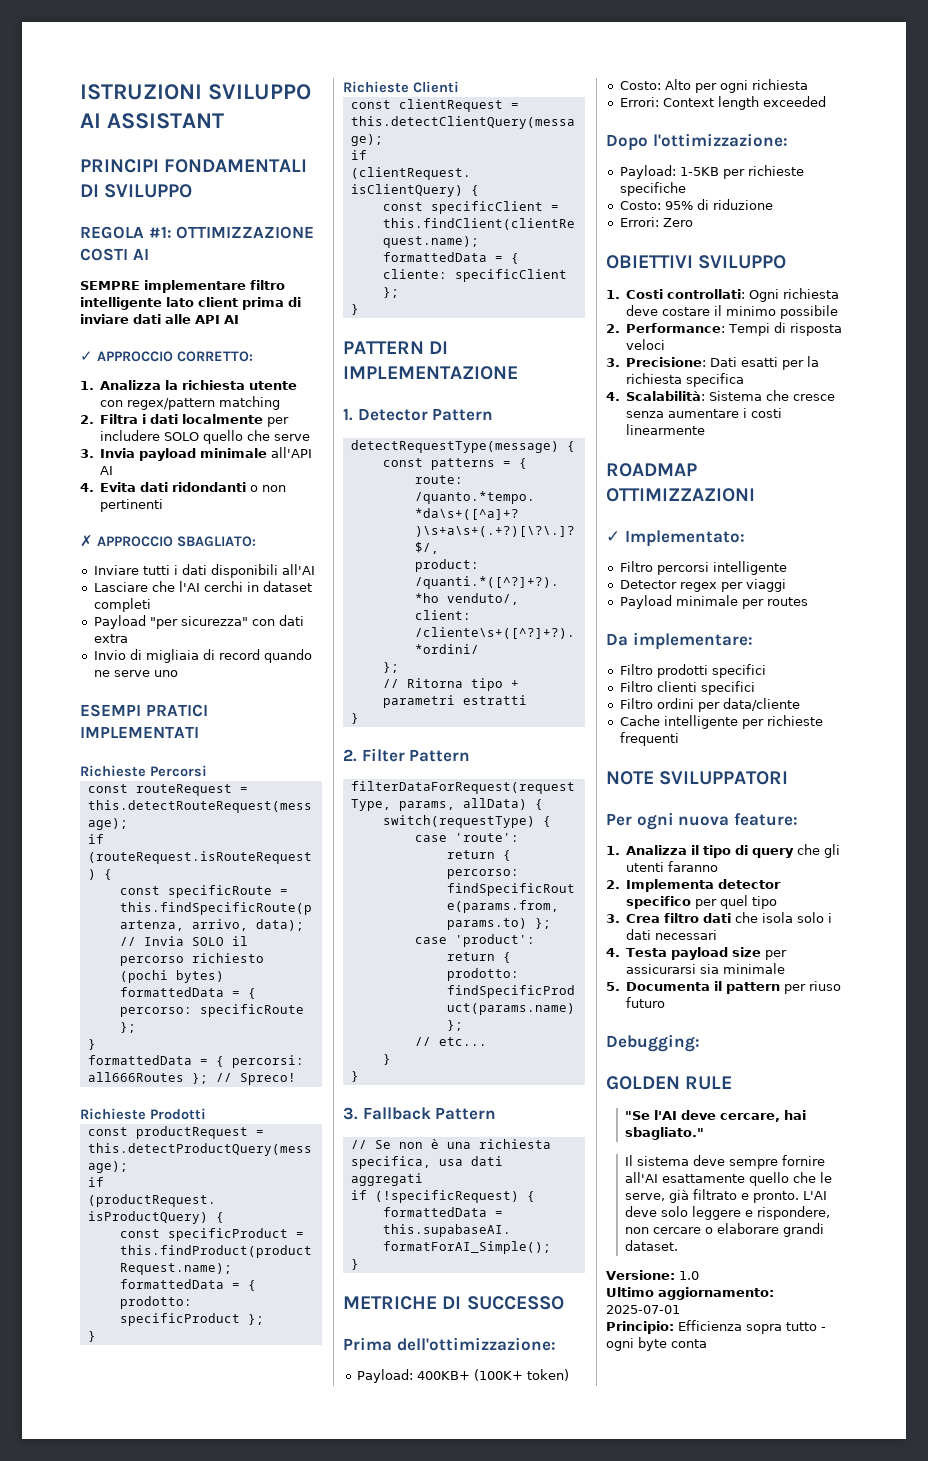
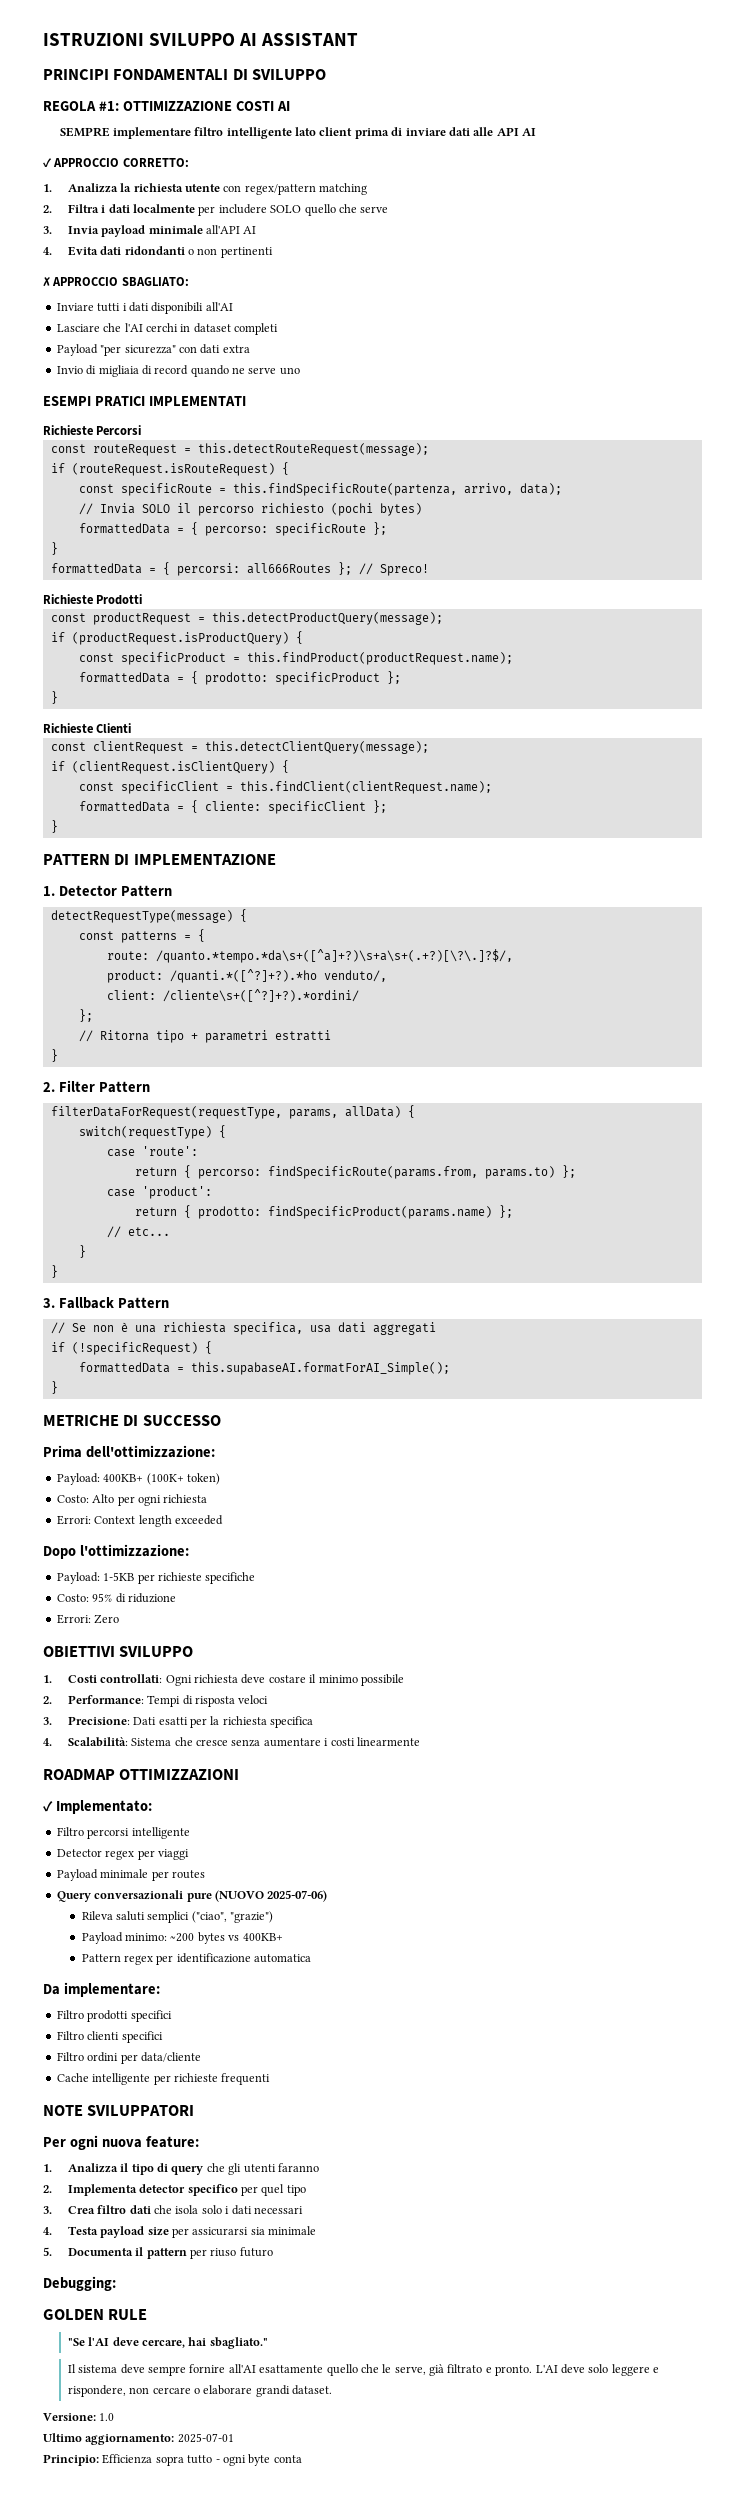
(808, 601) none -> [56,1890,328,1902] [81,1911,274,1923] [81,1932,283,1944] [81,1953,312,1965] // Query conversazionali pure (NUOVO 2025-07-06) // Rileva saluti semplici ("ciao", "grazie") // Payload minimo: ~200 bytes vs 400KB+ // Pattern regex per identificazione automatica

